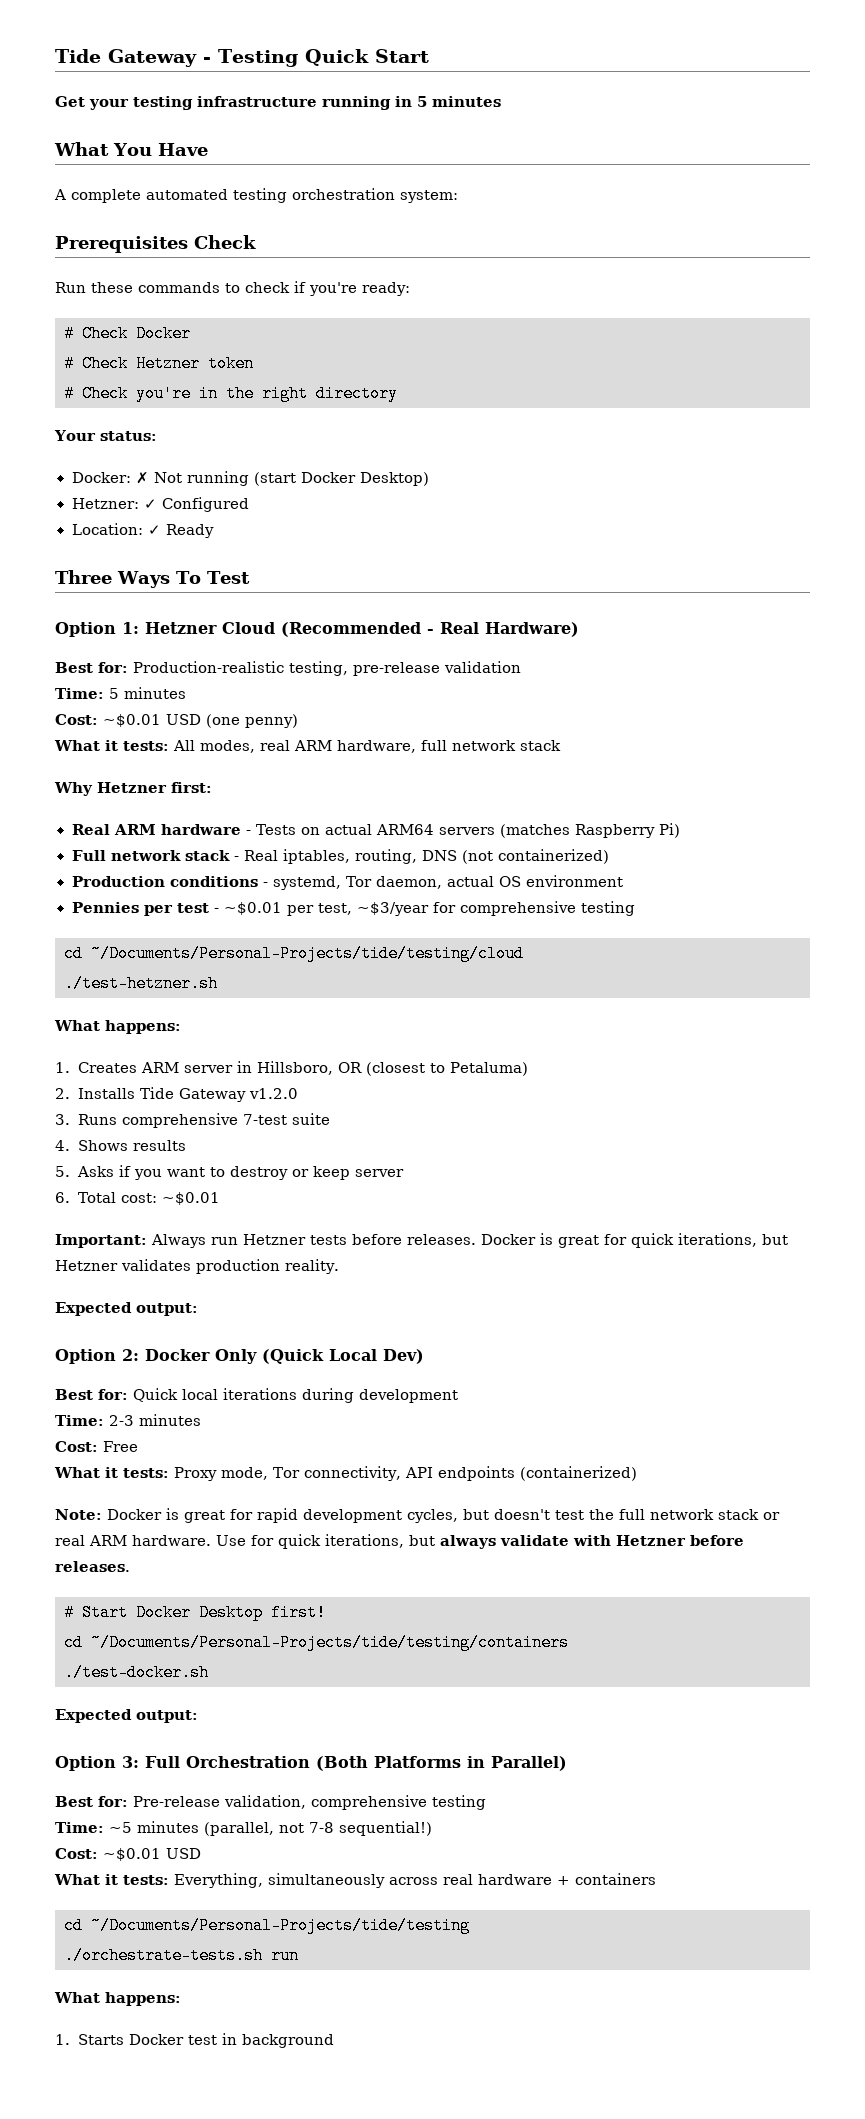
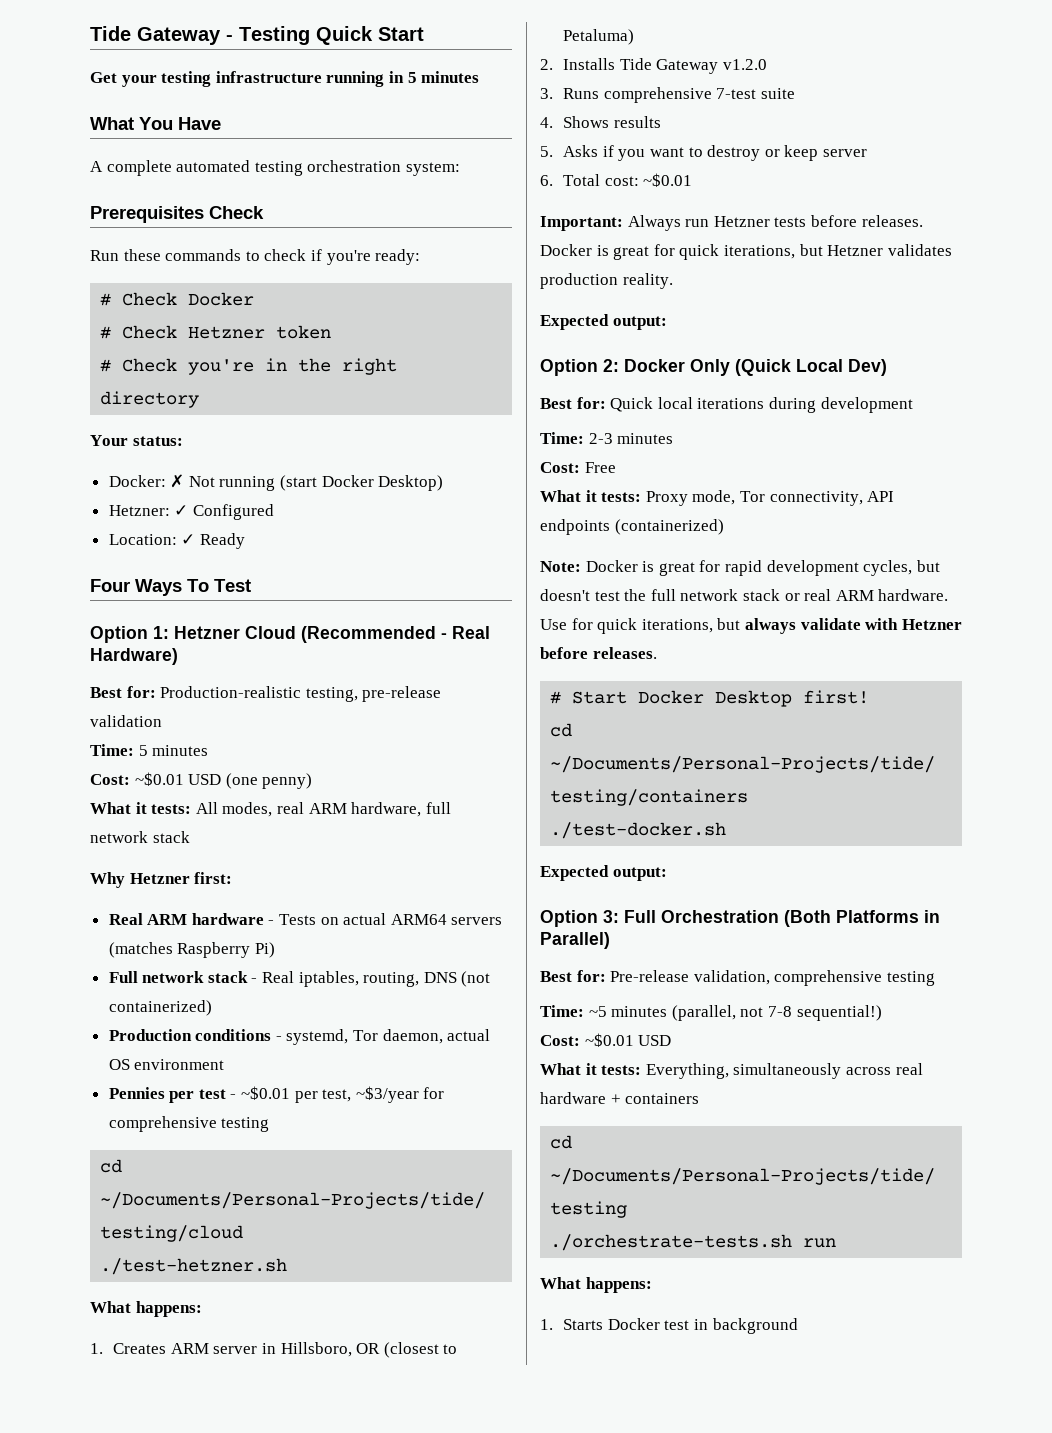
[55,570,112,584] Three -> [90,579,130,592] Four

